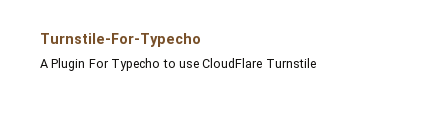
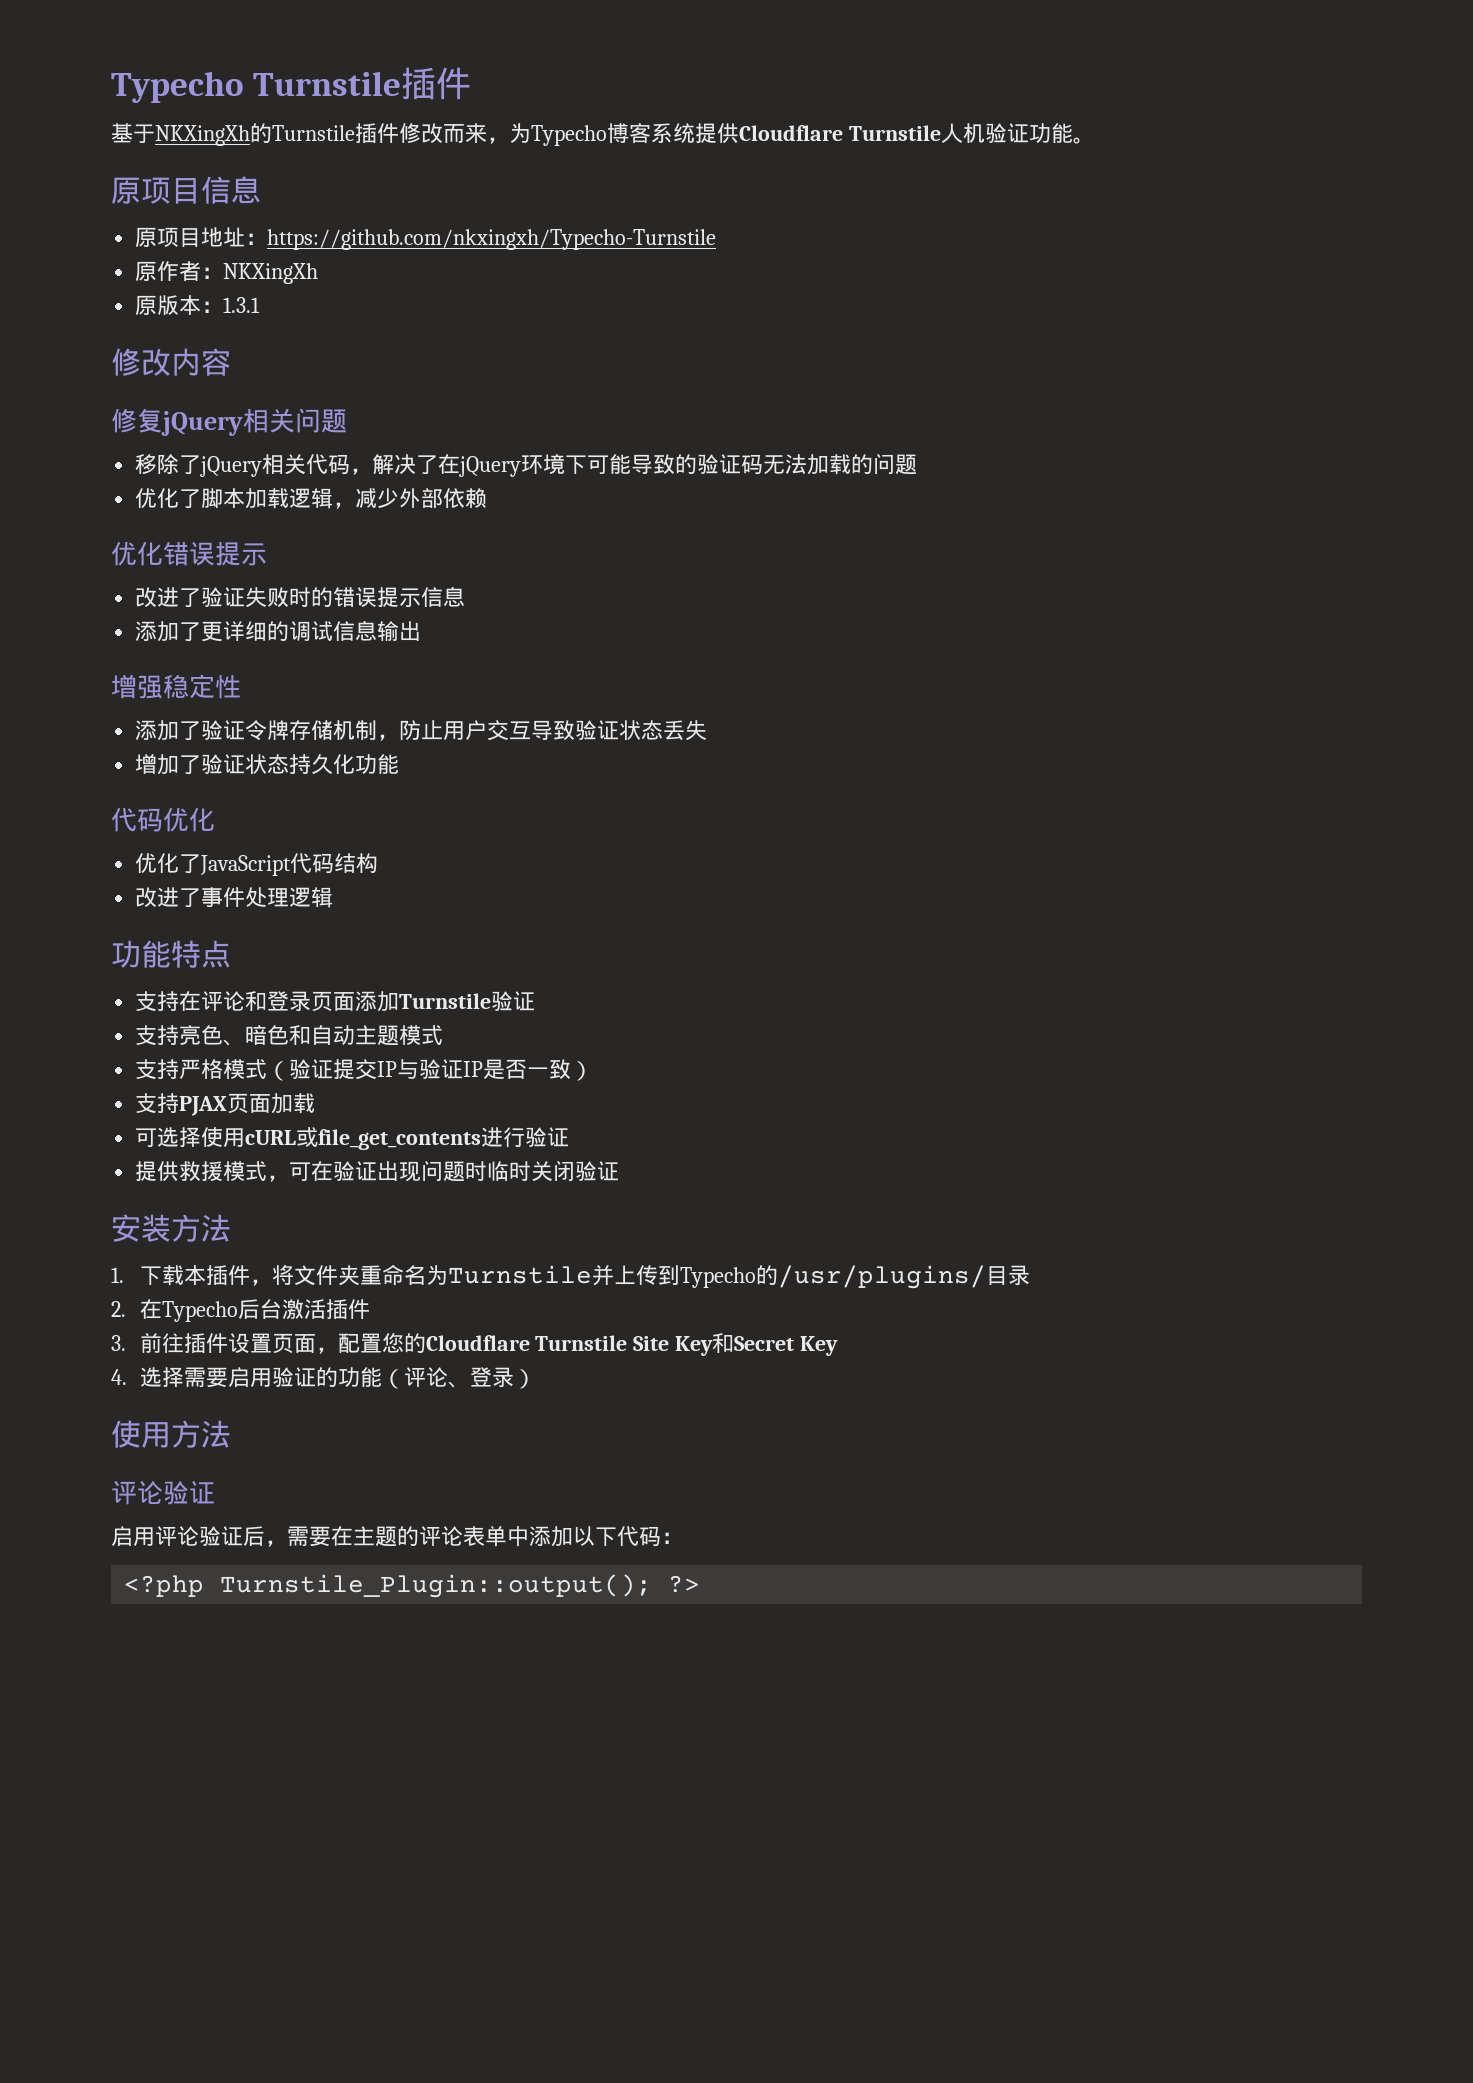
[40,33,201,47] [40,58,316,71] Turnstile-For-Typecho // A Plugin For Typecho to use CloudFlare Turnstile -> [111,67,472,103] [111,123,1095,146] [111,176,261,204] [135,227,717,250] [135,261,319,284] [135,295,261,316] [111,348,231,376] [111,408,347,436] [135,453,918,477] [135,488,488,509] [111,541,267,566] [135,586,466,608] [135,620,422,642] [111,674,241,699] [135,720,708,741] [135,754,400,775] [111,807,215,832] [135,853,379,876] [135,887,334,908] [111,940,231,968] [135,991,536,1012] [135,1025,444,1046] [135,1059,594,1081] [135,1093,316,1116] [135,1127,570,1150] [135,1160,620,1182] [111,1214,231,1242] [111,1264,1030,1289] [111,1299,370,1322] [111,1332,839,1356] [111,1367,536,1389] [111,1420,231,1448] [111,1480,215,1505] [111,1526,683,1547] [124,1574,701,1598] Typecho Turnstile插件 // 基于NKXingXh的Turnstile插件修改而来，为Typecho博客系统提供Cloudflare Turnstile人机验证功能。 // 原项目信息 // 原项目地址：https://github.com/nkxingxh/Typecho-Turnstile // 原作者：NKXingXh // 原版本：1.3.1 // 修改内容 // 修复jQuery相关问题 // 移除了jQuery相关代码，解决了在jQuery环境下可能导致的验证码无法加载的问题 // 优化了脚本加载逻辑，减少外部依赖 // 优化错误提示 // 改进了验证失败时的错误提示信息 // 添加了更详细的调试信息输出 // 增强稳定性 // 添加了验证令牌存储机制，防止用户交互导致验证状态丢失 // 增加了验证状态持久化功能 // 代码优化 // 优化了JavaScript代码结构 // 改进了事件处理逻辑 // 功能特点 // 支持在评论和登录页面添加Turnstile验证 // 支持亮色、暗色和自动主题模式 // 支持严格模式（验证提交IP与验证IP是否一致） // 支持PJAX页面加载 // 可选择使用cURL或file_get_contents进行验证 // 提供救援模式，可在验证出现问题时临时关闭验证 // 安装方法 // 1.下载本插件，将文件夹重命名为Turnstile并上传到Typecho的/usr/plugins/目录 // 2.在Typecho后台激活插件 // 3.前往插件设置页面，配置您的Cloudflare Turnstile Site Key和Secret Key // 4.选择需要启用验证的功能（评论、登录） // 使用方法 // 评论验证 // 启用评论验证后，需要在主题的评论表单中添加以下代码： // <?php Turnstile_Plugin::output(); ?>

